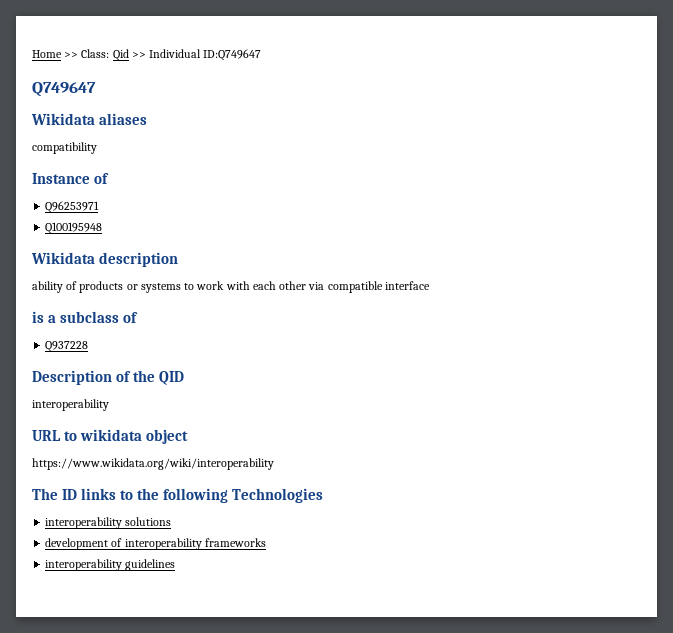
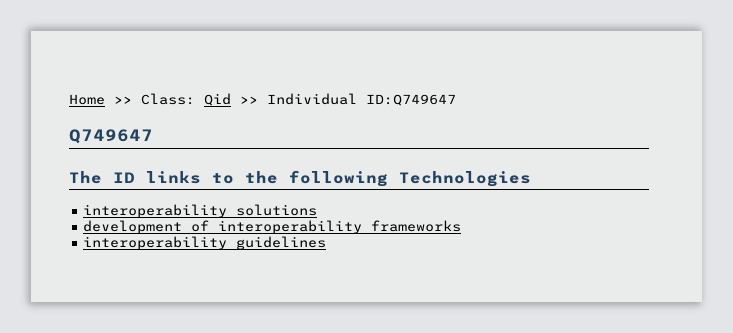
[31,113,148,125] [32,142,97,154] [32,173,110,184] [45,201,100,213] [45,222,103,234] [31,252,179,267] [32,281,430,293] [32,311,139,323] [45,341,89,352] [32,370,185,385] [32,399,109,411] [32,429,189,444] [32,458,274,470] // Wikidata aliases // compatibility // Instance of // Q96253971 // Q100195948 // Wikidata description // ability of products or systems to work with each other via compatible interface // is a subclass of // Q937228 // Description of the QID // interoperability // URL to wikidata object // https://www.wikidata.org/wiki/interoperability -> (153, 136) none

